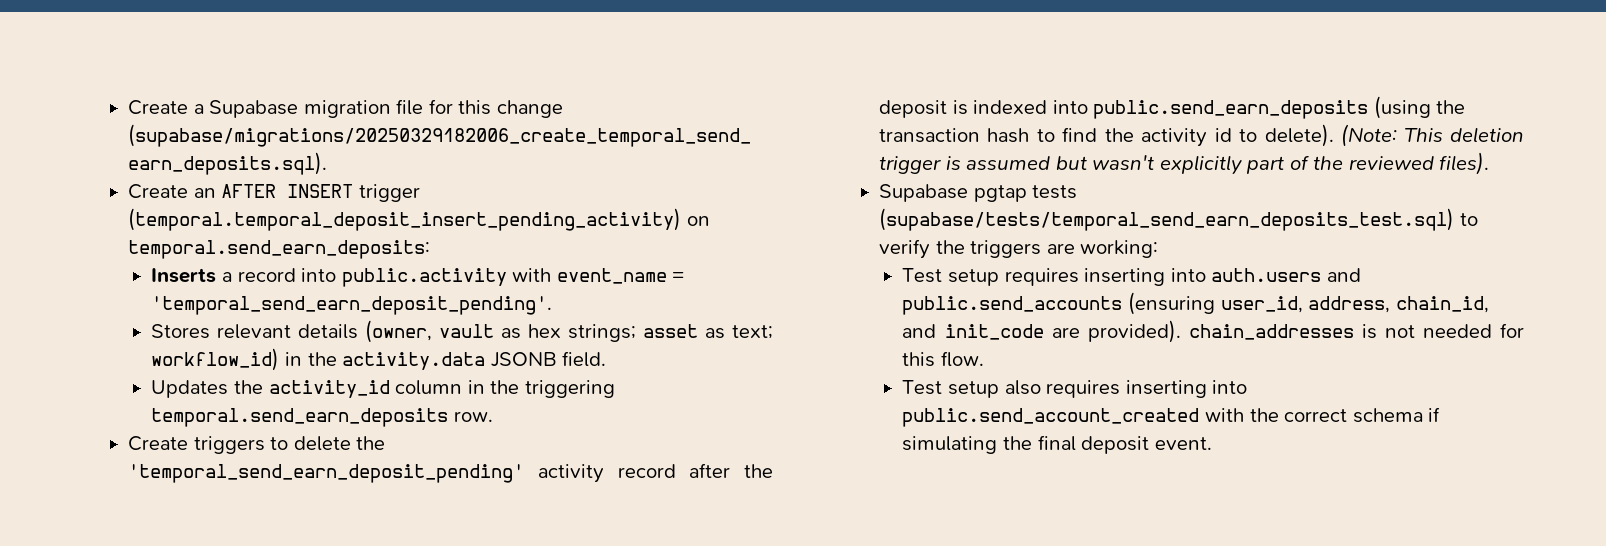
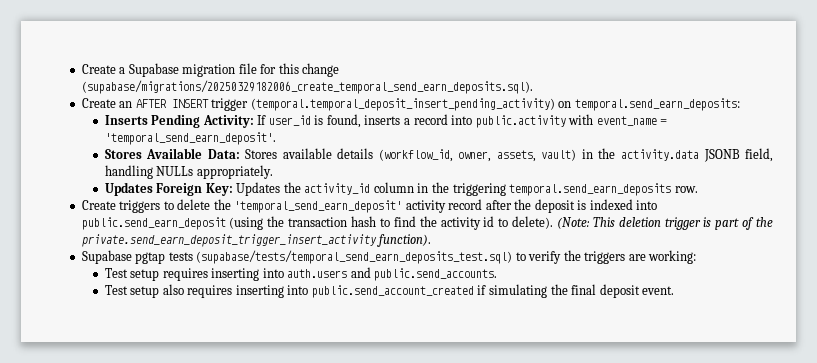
(217, 275) none -> [151,114,401,128] Pending Activity: If user_id is found, inserts
[151,296,553,315] [151,320,773,343] [151,348,607,371] 'temporal_send_earn_deposit_pending'. // Stores relevant details (owner, vault as hex strings; asset as text; workflow_id) in the activity.data JSONB field. // -> [104,132,276,145] [104,148,774,162] [104,165,273,179] [104,182,233,196] 'temporal_send_earn_deposit'. // Stores Available Data: Stores available details (workflow_id, owner, assets, vault) in the activity.data JSONB field, handling NULLs appropriately. // Updates Foreign Key:
[127,464,524,483] 'temporal_send_earn_deposit_pending' -> [234,200,403,213] 'temporal_send_earn_deposit'
[1093,100,1369,119] public.send_earn_deposits -> [81,217,226,230] public.send_earn_deposit
[966,155,1242,175] assumed but wasn't explicitly -> (712, 222) none
[1348,152,1490,175] reviewed files). -> [81,234,432,247] private.send_earn_deposit_trigger_insert_activity function).
[902,292,1489,315] [902,320,1524,343] [902,351,984,367] public.send_accounts (ensuring user_id, address, chain_id, and init_code are provided). chain_addresses is not needed for this flow. -> [374,268,498,281] public.send_accounts.
[1204,408,1423,423] with the correct schema -> (474, 291) none

